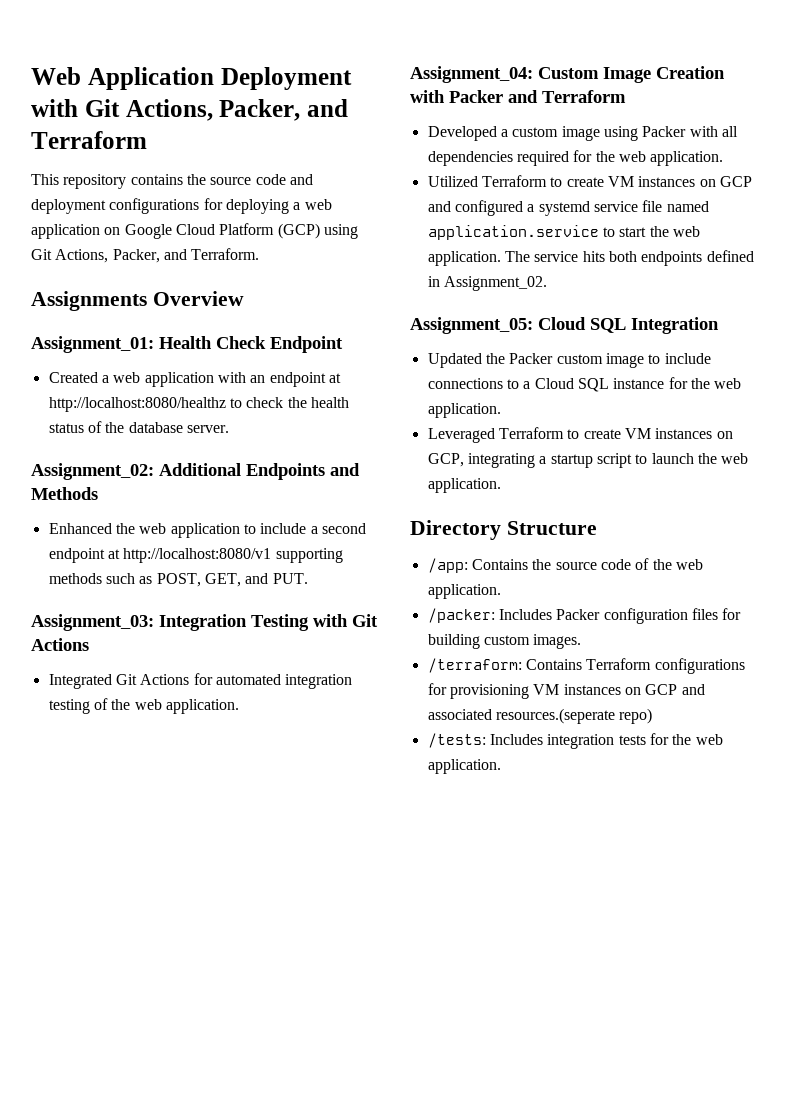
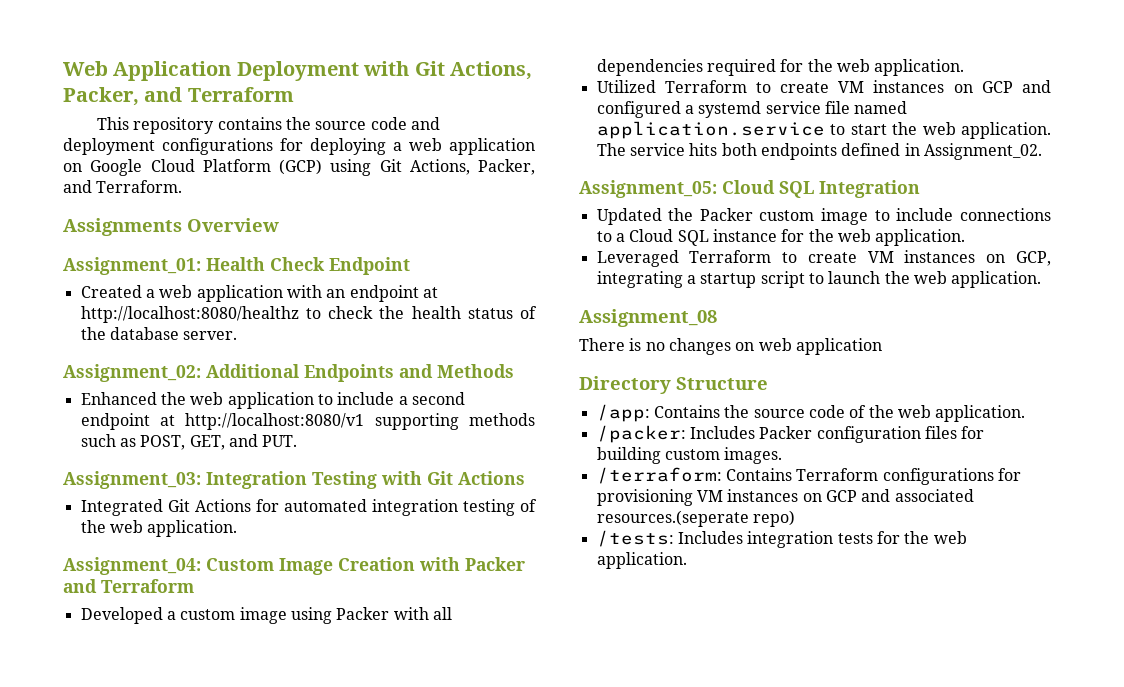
(501, 485) none -> [579,309,717,327] [579,338,882,355] // Assignment_08 // There is no changes on web application

